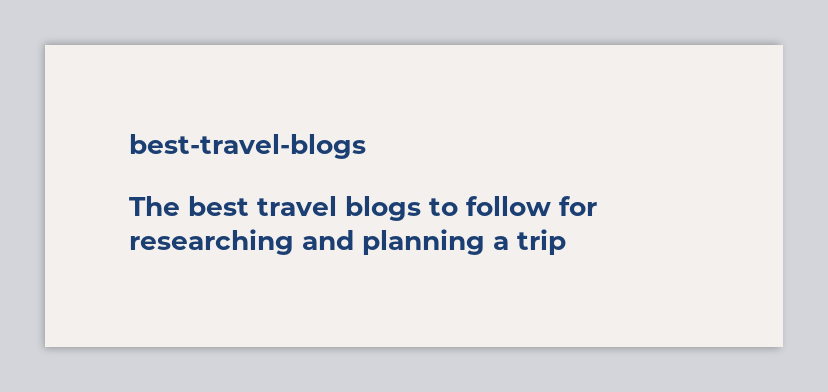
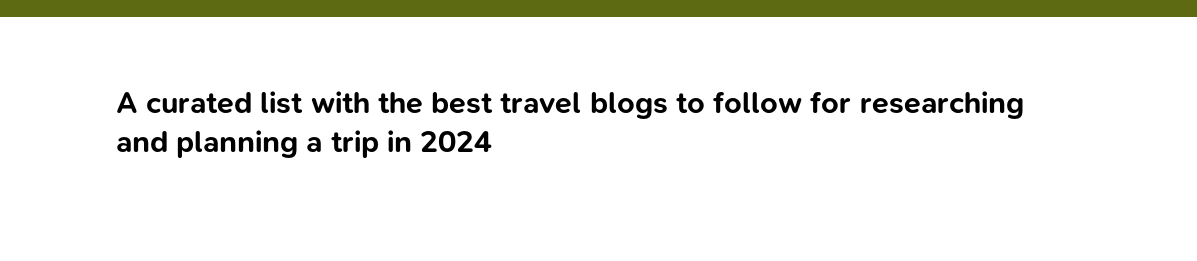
[129,134,366,159] [129,196,180,216] best-travel-blogs // The -> [116,91,423,114] A curated list with the
(566, 242) none -> [386,130,493,152] in 2024

